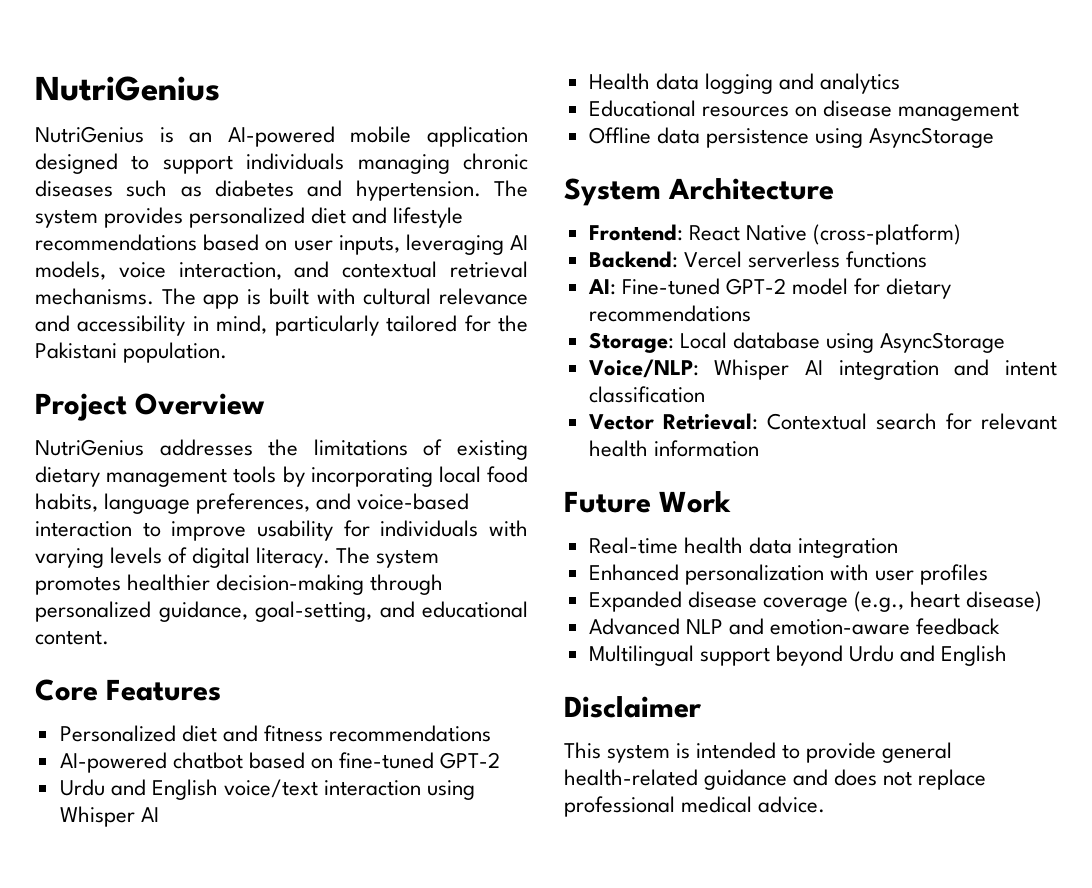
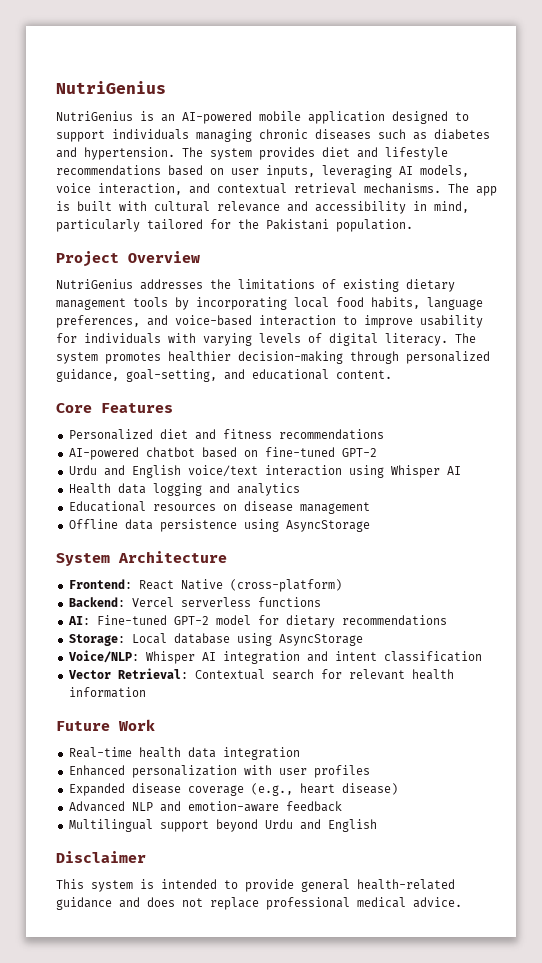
[189,207,306,228] personalized -> (315, 153) none

